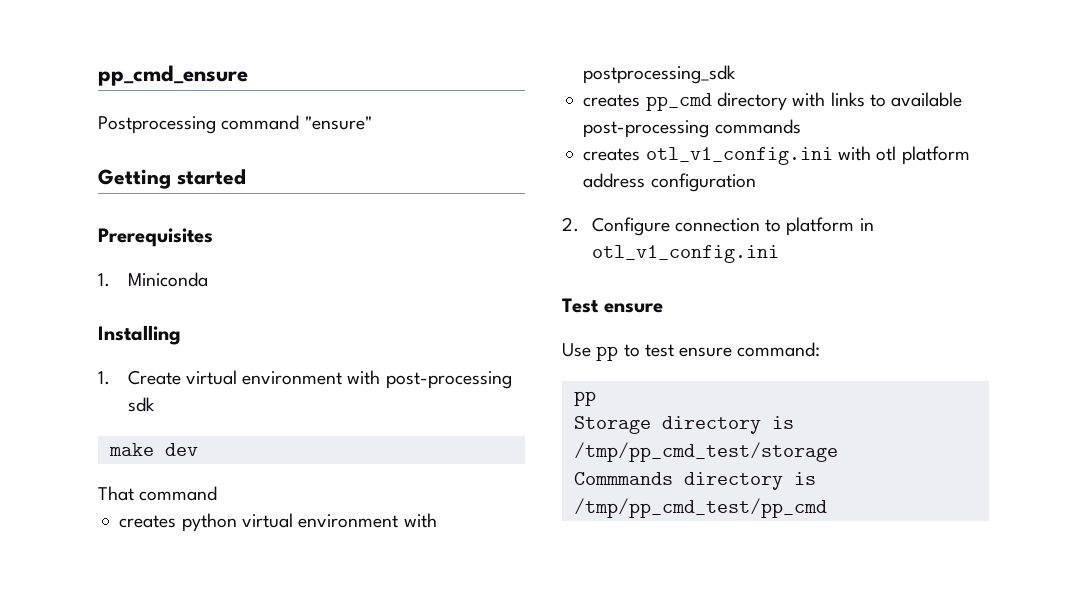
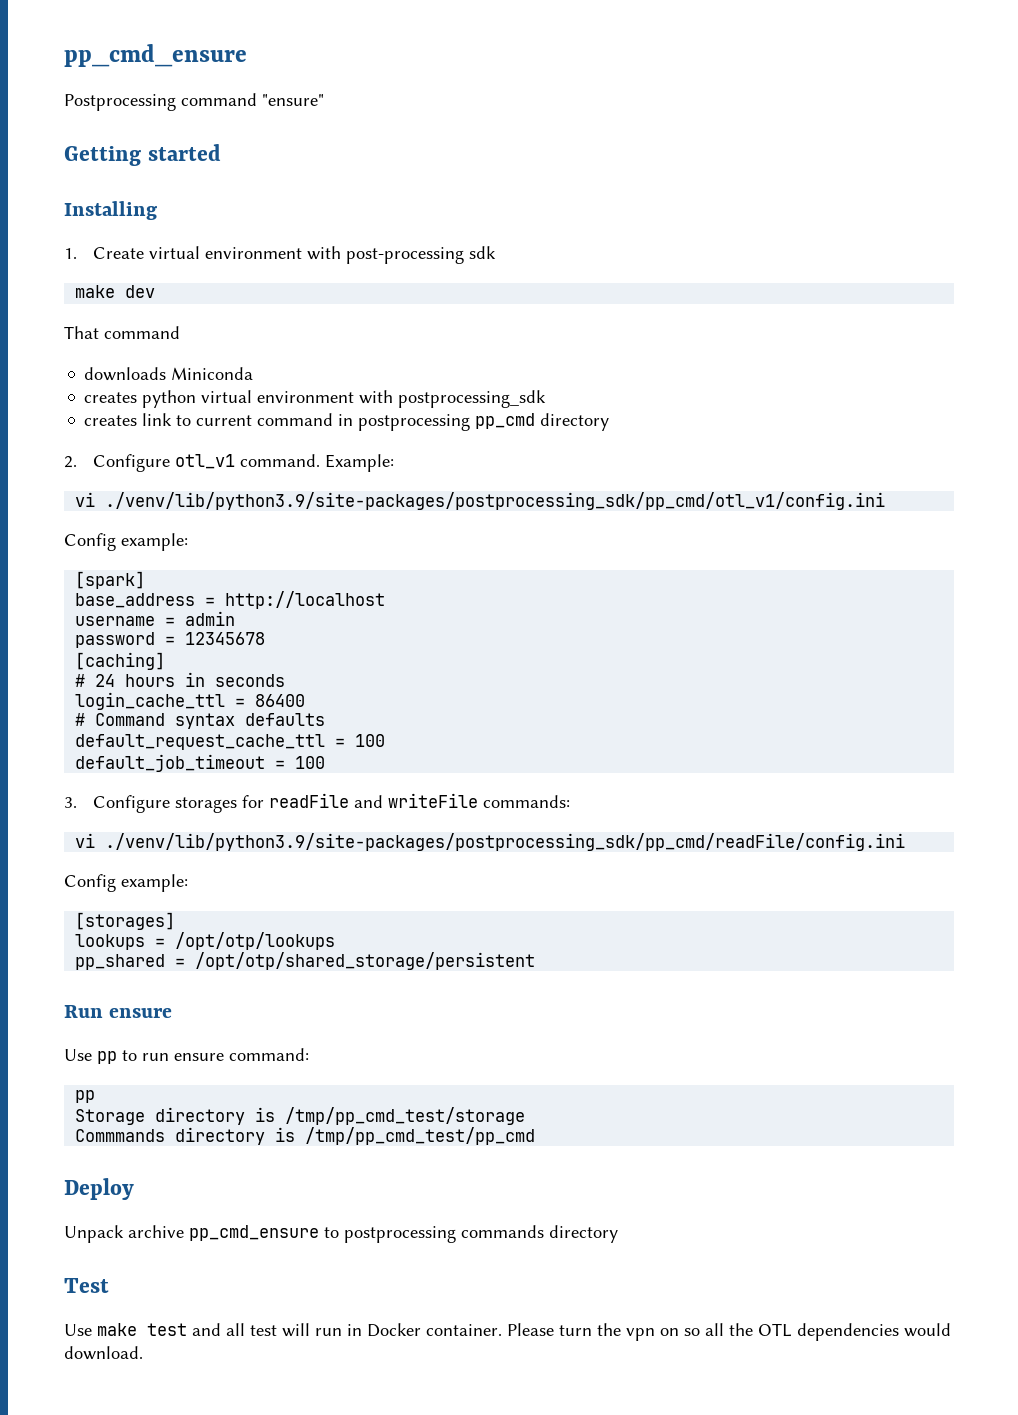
[98,228,213,247] [98,272,208,287] // Prerequisites // 1. Miniconda -> (221, 152) none
(218, 493) none -> [84,367,254,381] // downloads Miniconda
[645,92,963,111] [583,119,801,138] [583,146,970,165] [583,173,756,192] [562,217,874,236] [591,245,779,263] [562,298,599,313] pp_cmd directory with links to available post-processing commands // creates otl_v1_config.ini with otl platform address configuration // 2. Configure connection to platform in otl_v1_config.ini // Test -> [142,413,610,431] [64,454,394,472] [75,492,886,510] [64,533,188,551] [75,571,146,589] [75,591,386,609] [75,611,236,626] [75,632,266,648] [75,652,166,670] [75,672,286,687] [75,692,306,710] [75,713,326,729] [75,734,386,750] [75,754,326,772] [64,793,570,813] [75,833,906,851] [64,874,188,892] [75,912,176,930] [75,932,336,950] [75,952,536,970] [64,1005,103,1018] link to current command in postprocessing pp_cmd directory // 2. Configure otl_v1 command. Example: // vi ./venv/lib/python3.9/site-packages/postprocessing_sdk/pp_cmd/otl_v1/config.ini // Config example: // [spark] // base_address = http://localhost // username = admin // password = 12345678 // [caching] // # 24 hours in seconds // login_cache_ttl = 86400 // # Command syntax defaults // default_request_cache_ttl = 100 // default_job_timeout = 100 // 3. Configure storages for readFile and writeFile commands: // vi ./venv/lib/python3.9/site-packages/postprocessing_sdk/pp_cmd/readFile/config.ini // Config example: // [storages] // lookups = /opt/otp/lookups // pp_shared = /opt/otp/shared_storage/persistent // Run
[644,344,674,357] test -> [142,1053,169,1061] run
(827, 508) none -> [64,1178,134,1200] [64,1225,618,1243] [64,1278,109,1293] [64,1323,951,1341] [64,1346,143,1360] // Deploy // Unpack archive pp_cmd_ensure to postprocessing commands directory // Test // Use make test and all test will run in Docker container. Please turn the vpn on so all the OTL dependencies would download.

